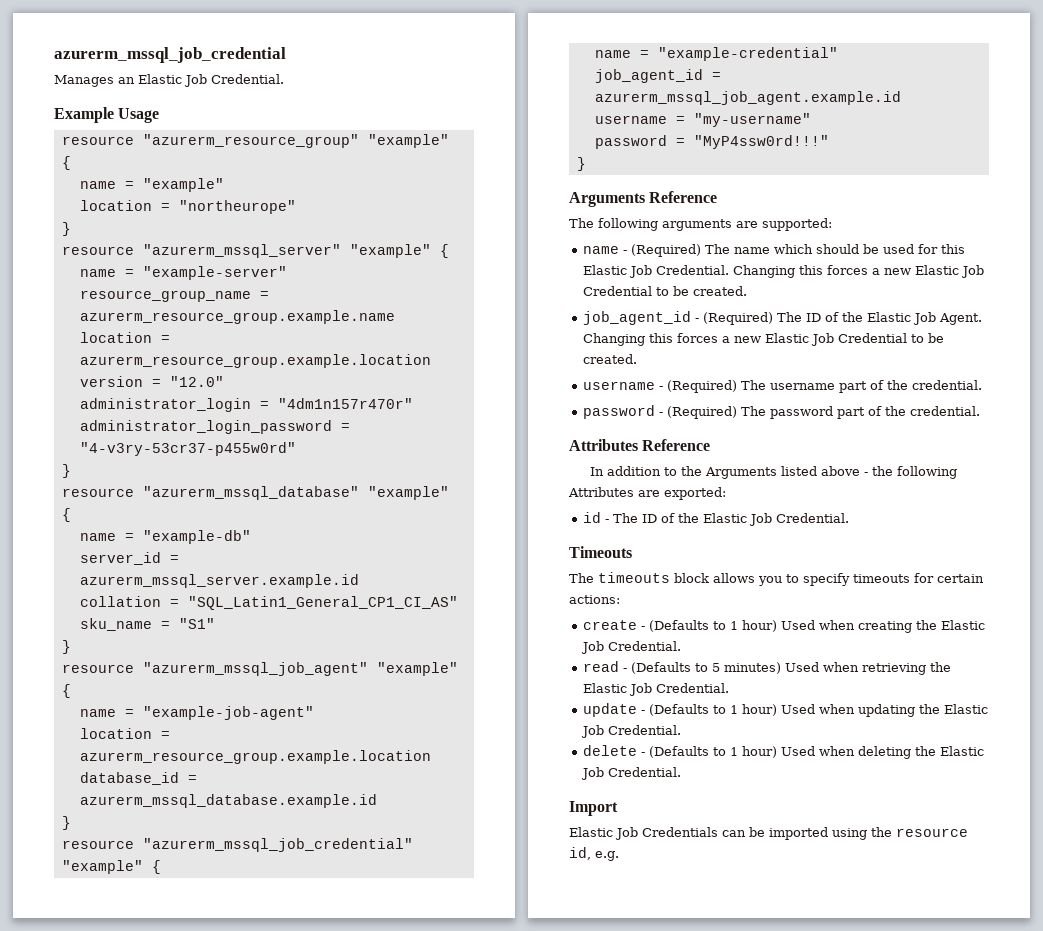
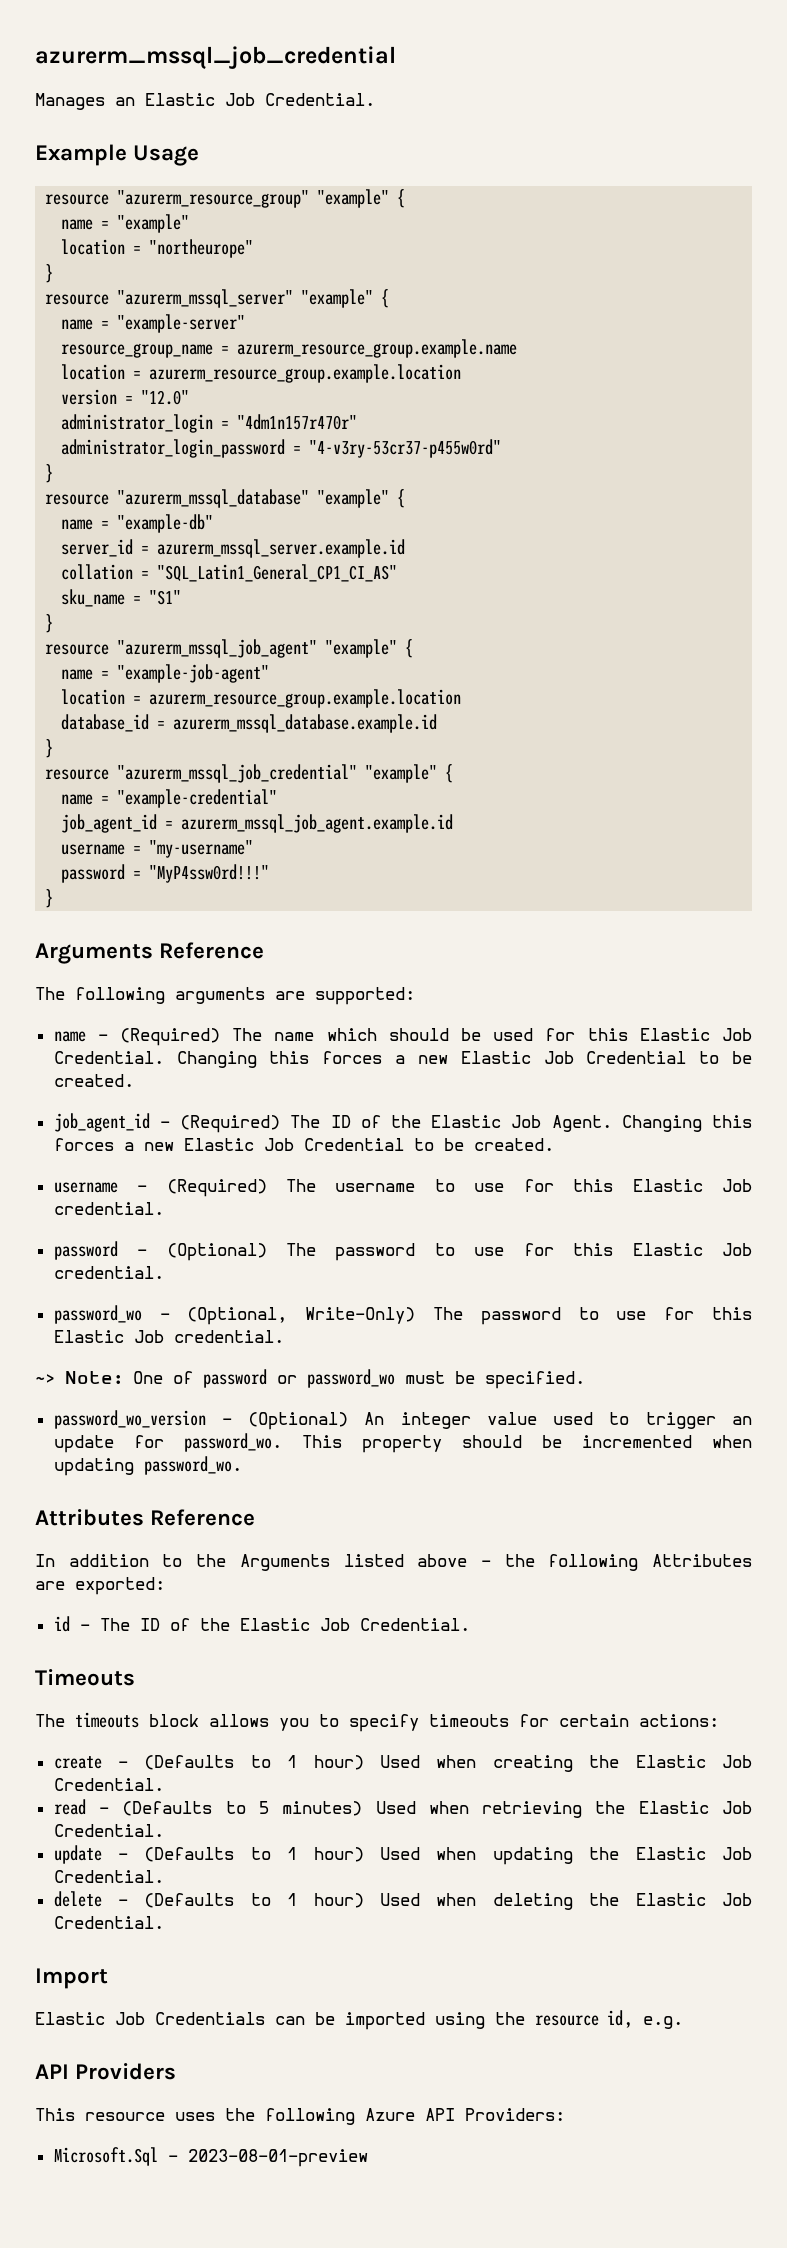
[839,380,909,393] part of the -> [434,1179,752,1192] to use for this Elastic Job
[667,406,981,419] (Required) The password part of the credential. -> [166,1243,752,1261] [53,1266,164,1279] [53,1305,753,1325] [53,1330,284,1343] [35,1369,585,1389] [53,1410,752,1430] [53,1433,753,1453] [53,1456,242,1476] (Optional) The password to use for this Elastic Job credential. // password_wo - (Optional, Write-Only) The password to use for this Elastic Job credential. // ~> Note: One of password or password_wo must be specified. // password_wo_version - (Optional) An integer value used to trigger an update for password_wo. This property should be incremented when updating password_wo.
(619, 856) none -> [35,2063,177,2080] [35,2108,565,2125] [53,2147,368,2167] // API Providers // This resource uses the following Azure API Providers: // Microsoft.Sql - 2023-08-01-preview

